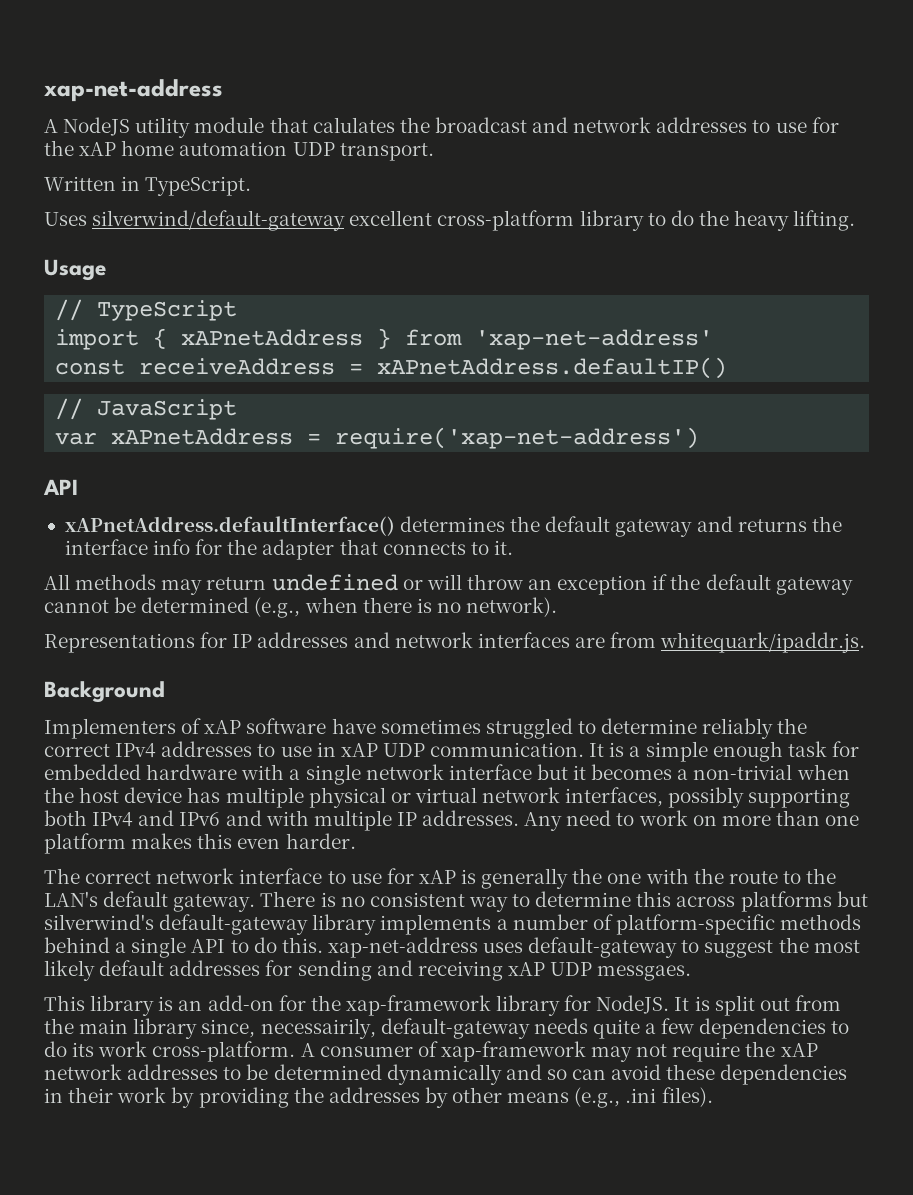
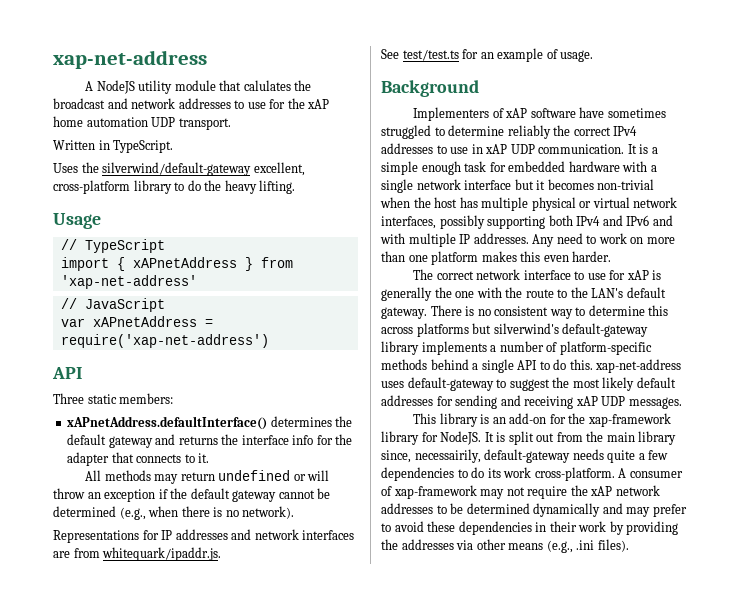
[92,210,433,231] silverwind/default-gateway excellent -> [81,162,305,176] the silverwind/default-gateway excellent,
[55,357,728,379] // const receiveAddress = xAPnetAddress.defaultIP() -> (197, 282) none
(78, 487) none -> [53,393,174,404] // Three static members:
(866, 642) none -> [381,48,594,62] // See test/test.ts for an example of usage.
[677,769,689,780] a -> (594, 184) none
[124,787,183,803] device -> (458, 202) none
[597,965,692,981] messgaes. -> [628,397,682,409] messages.
[546,1069,607,1080] so can -> [626,504,687,517] [381,523,391,532] may prefer to
[424,1087,448,1108] by -> [456,540,474,550] via

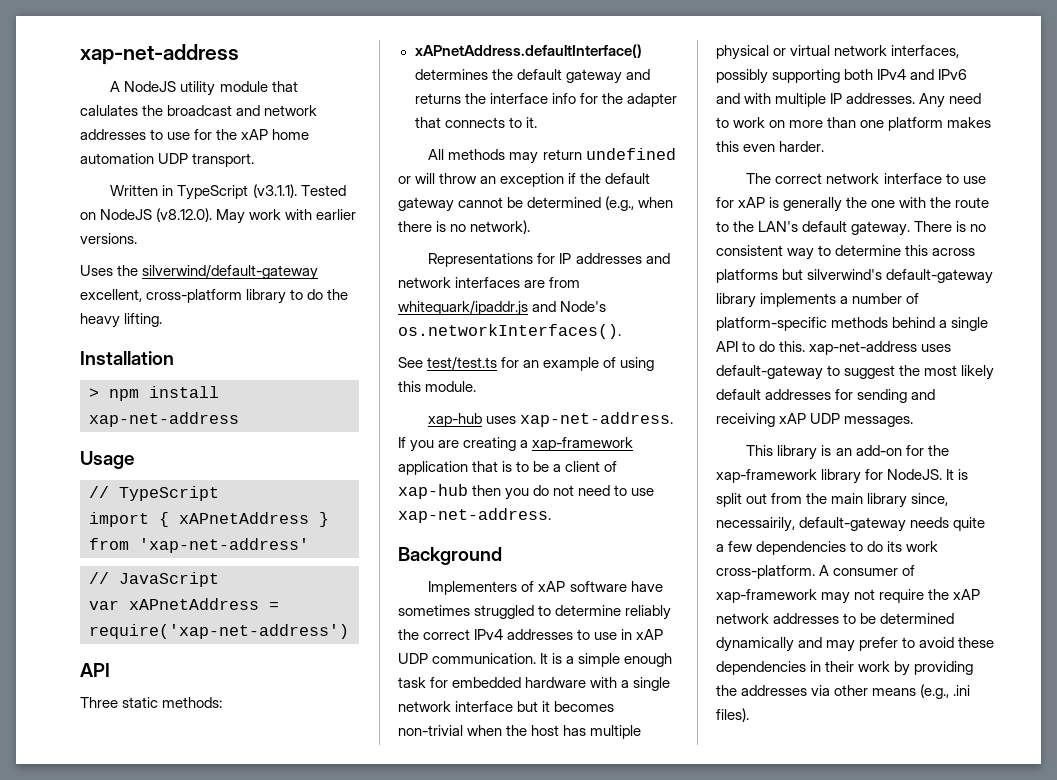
[113,140,174,153] TypeScript. -> [177,184,346,200] [80,208,357,224] [80,233,137,244] TypeScript (v3.1.1). Tested on NodeJS (v8.12.0). May work with earlier versions.
(296, 187) none -> [80,351,174,365] [89,386,219,401] [89,412,239,427] // Installation // > npm install xap-net-address
[119,393,174,404] members: -> [162,697,223,708] methods:
[102,547,222,561] whitequark/ipaddr.js. -> [398,300,607,316] [398,324,621,339] whitequark/ipaddr.js and Node's os.networkInterfaces().
[560,50,594,62] usage. -> [620,357,655,371] [398,381,477,392] [428,412,674,427] [398,437,634,452] [398,461,618,475] [398,484,655,500] [398,508,551,523] using this module. // xap-hub uses xap-net-address. If you are creating a xap-framework application that is to be a client of xap-hub then you do not need to use xap-net-address.

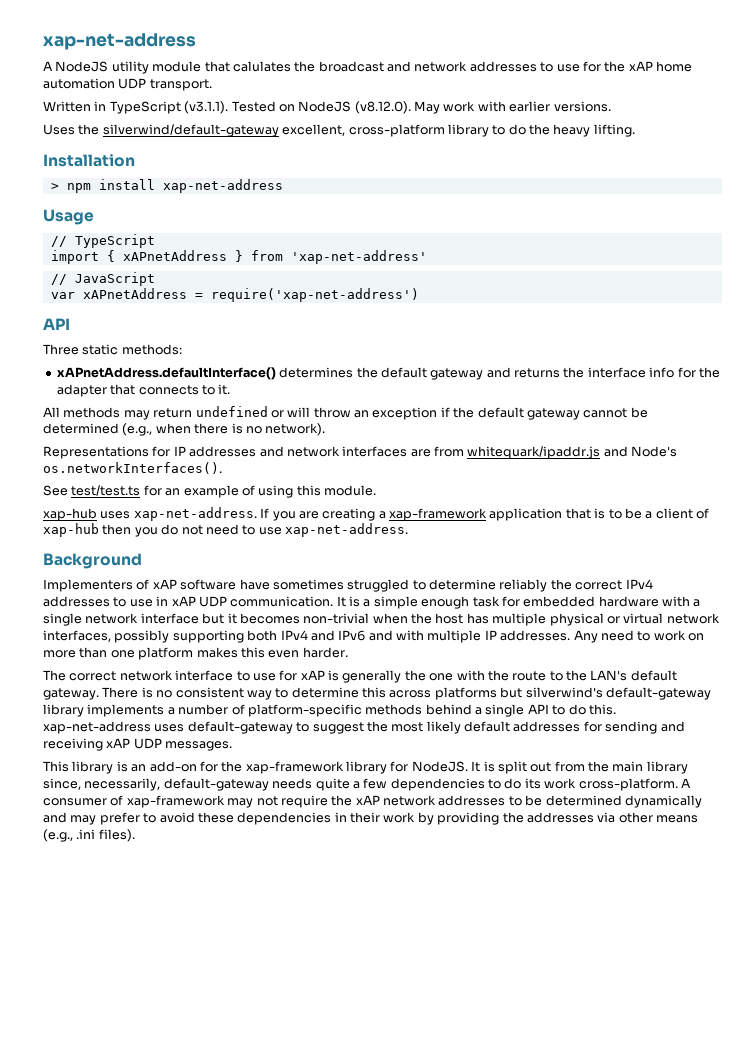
[716,517,795,532] necessairily, -> [84,778,161,791] necessarily,

